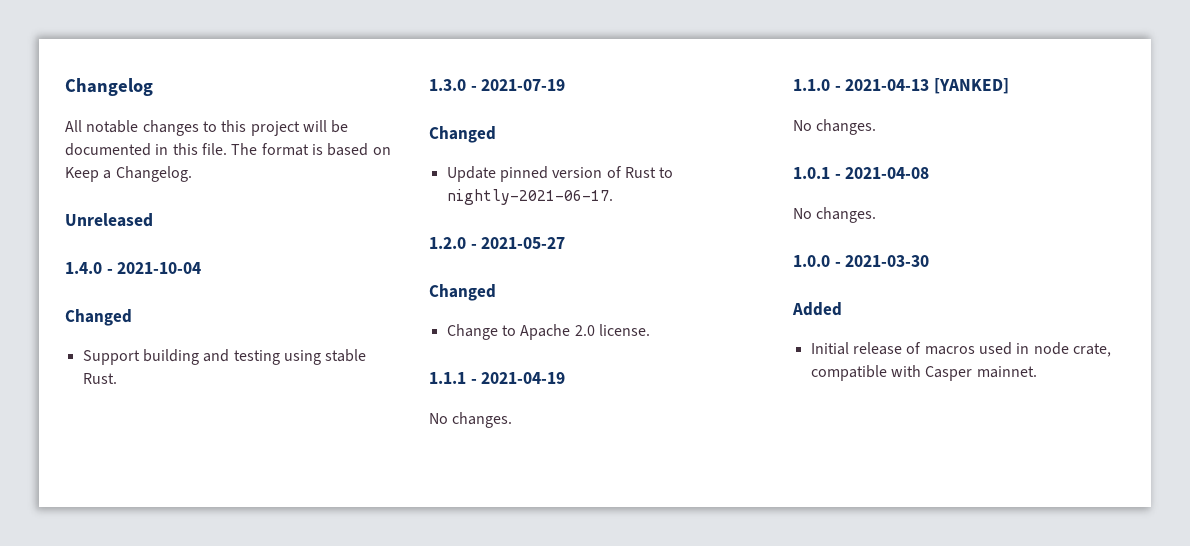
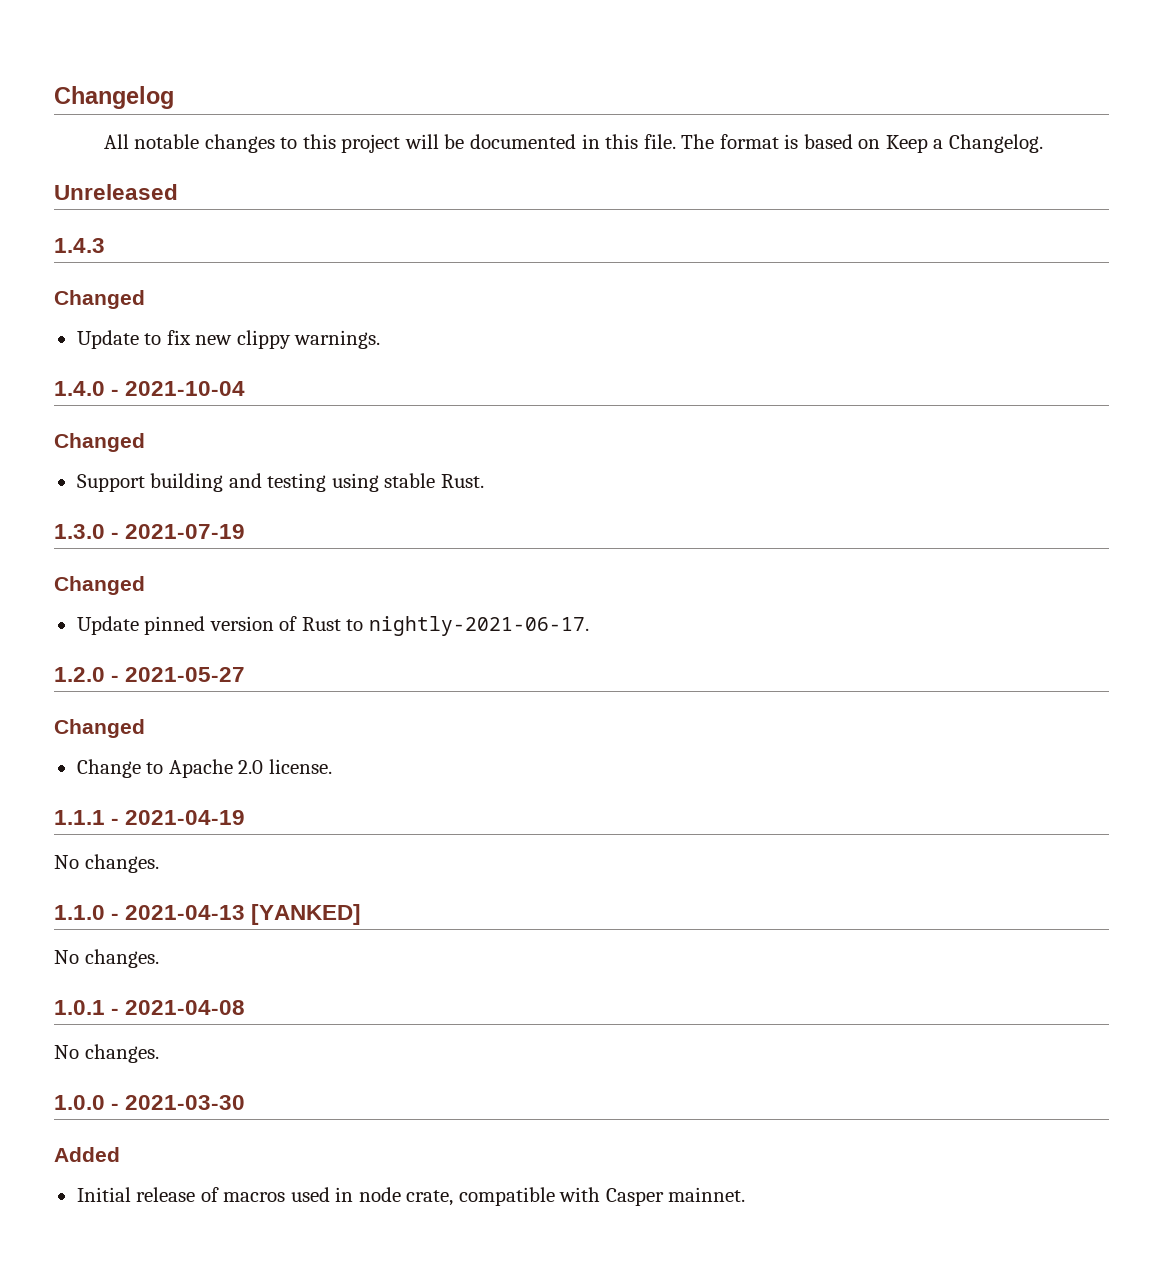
(153, 220) none -> [54,238,105,253] [54,290,145,309] [76,330,381,349] // 1.4.3 // Changed // Update to fix new clippy warnings.

